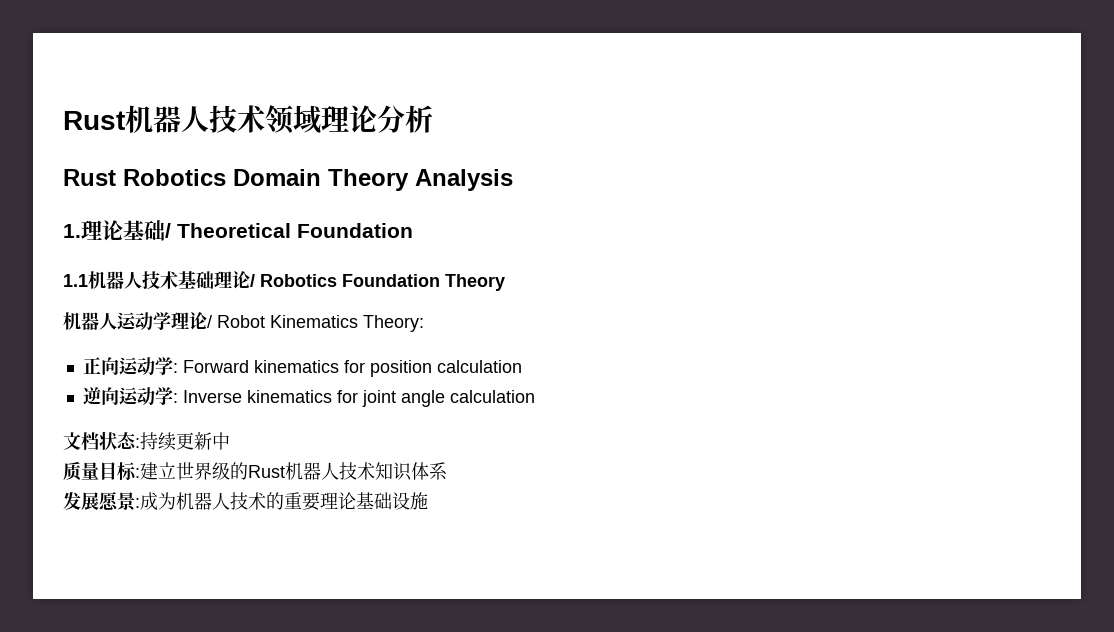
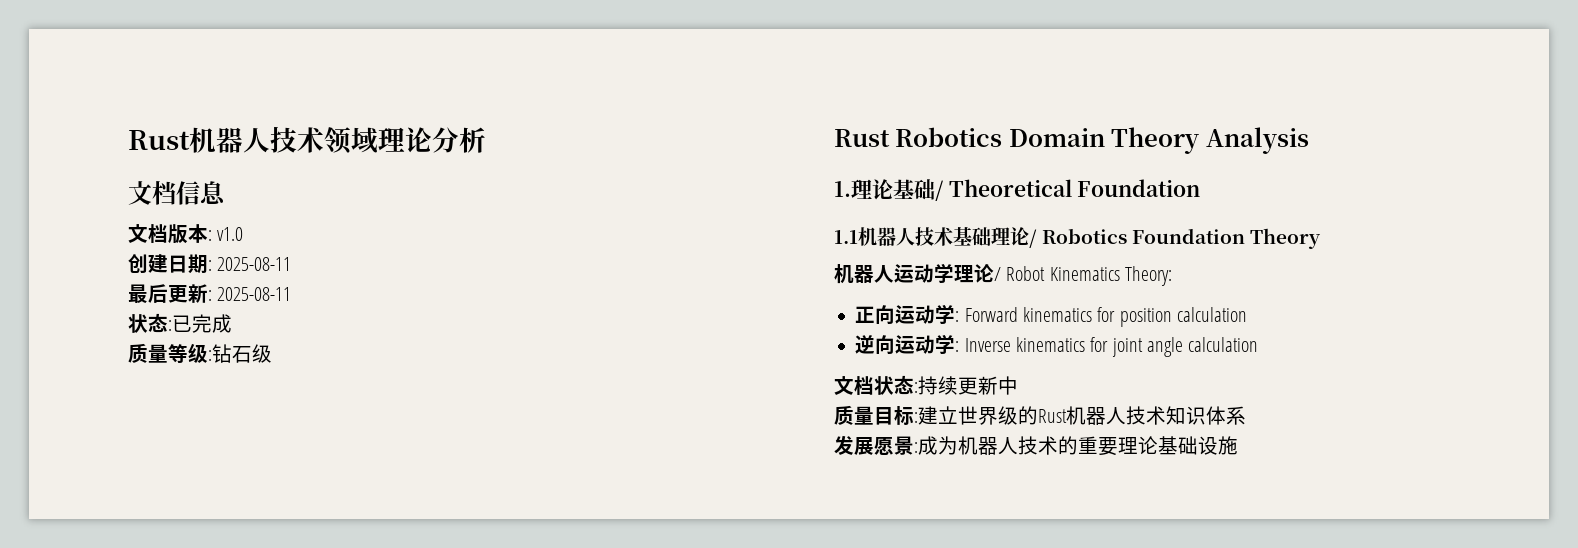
(433, 119) none -> [128,181,226,205] [128,224,244,244] [128,254,292,274] [128,284,292,303] [128,313,232,333] [128,343,272,363] // 文档信息 // 文档版本: v1.0 // 创建日期: 2025-08-11 // 最后更新: 2025-08-11 // 状态:已完成 // 质量等级:钻石级

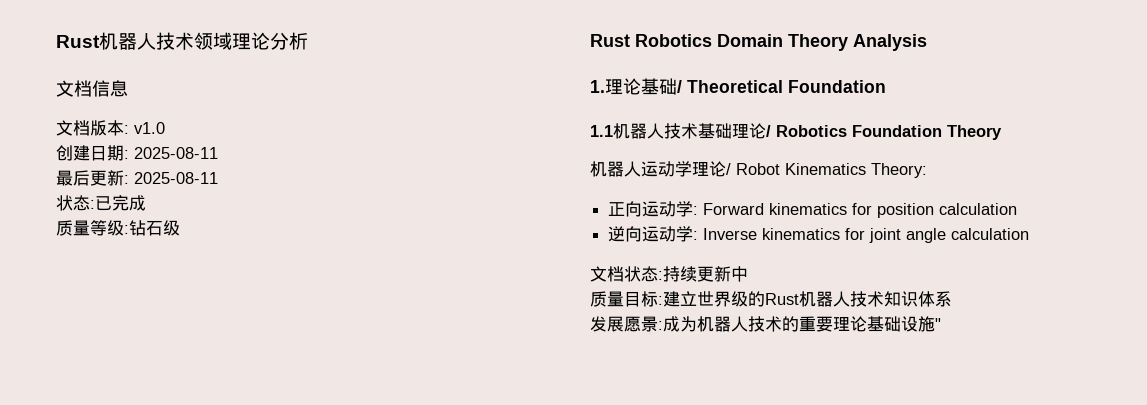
(1238, 445) none -> [935,318,941,330] "

